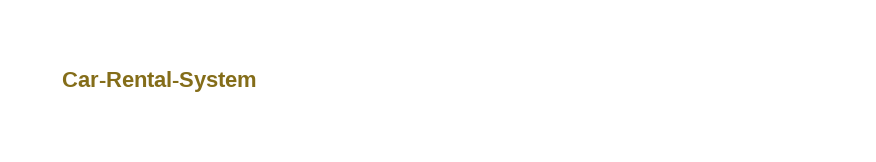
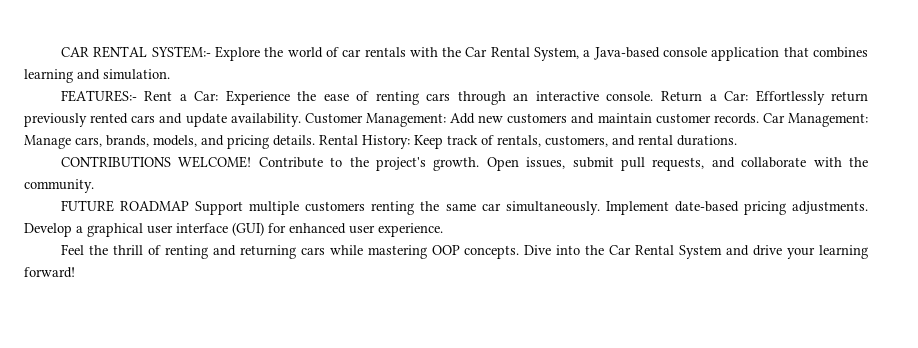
[62,71,257,92] Car-Rental-System -> [60,46,869,61] [24,69,170,83] [60,90,868,105] [24,113,868,127] [24,135,737,149] [60,156,869,171] [24,179,94,193] [60,200,868,215] [24,222,443,237] [60,244,869,259] [24,267,75,278] CAR RENTAL SYSTEM:- Explore the world of car rentals with the Car Rental System, a Java-based console application that combines learning and simulation. // FEATURES:- Rent a Car: Experience the ease of renting cars through an interactive console. Return a Car: Effortlessly return previously rented cars and update availability. Customer Management: Add new customers and maintain customer records. Car Management: Manage cars, brands, models, and pricing details. Rental History: Keep track of rentals, customers, and rental durations. // CONTRIBUTIONS WELCOME! Contribute to the project's growth. Open issues, submit pull requests, and collaborate with the community. // FUTURE ROADMAP Support multiple customers renting the same car simultaneously. Implement date-based pricing adjustments. Develop a graphical user interface (GUI) for enhanced user experience. // Feel the thrill of renting and returning cars while mastering OOP concepts. Dive into the Car Rental System and drive your learning forward!

